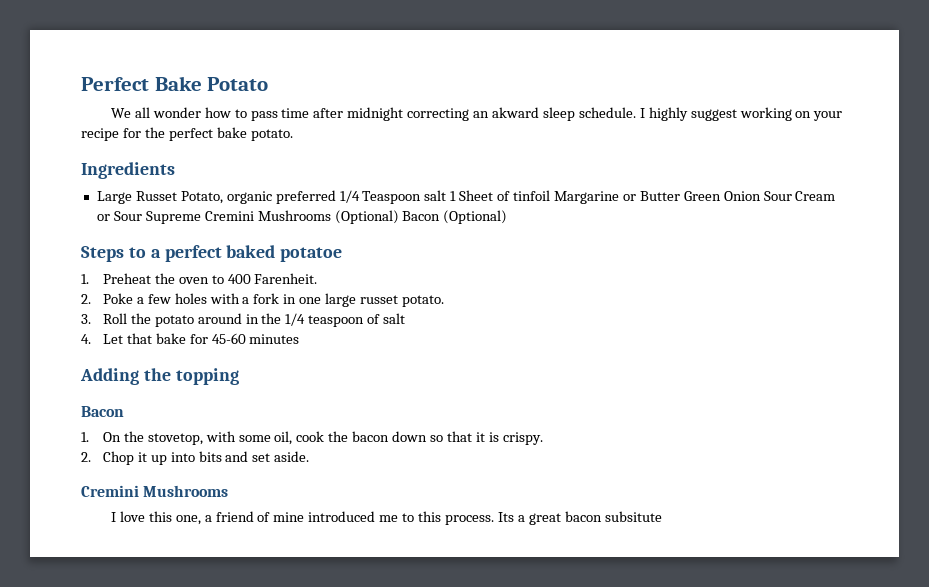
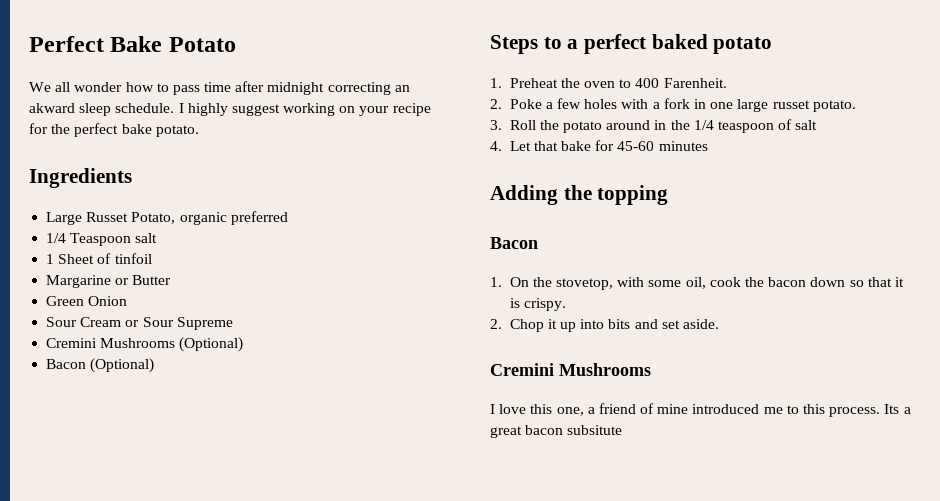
(336, 197) none -> (288, 218) //
(447, 195) none -> (158, 238) //
(551, 195) none -> (152, 258) //
(680, 196) none -> (172, 280) //
(761, 196) none -> (128, 301) //
(201, 217) none -> (233, 323) //
(399, 217) none -> (244, 344) //
[280,247,343,262] potatoe -> [713,37,773,54] potato

